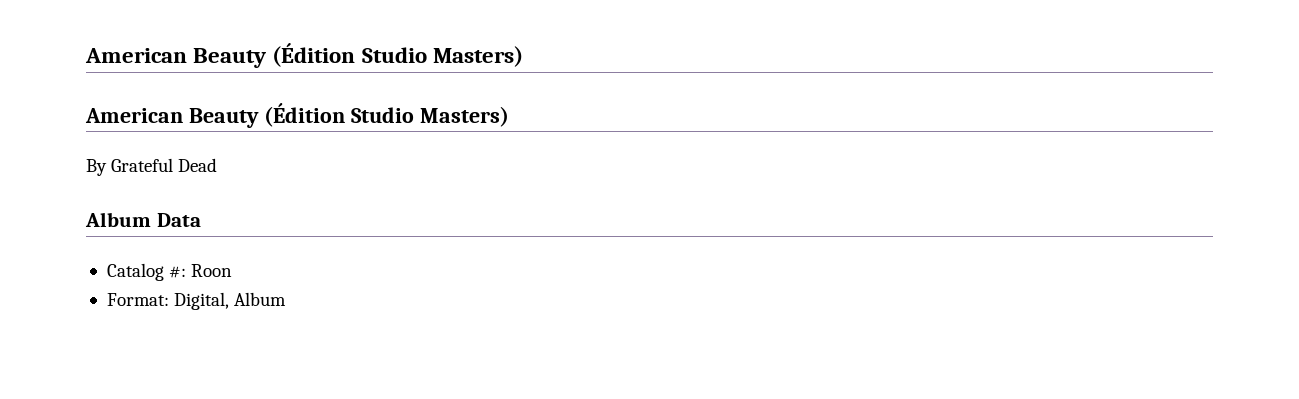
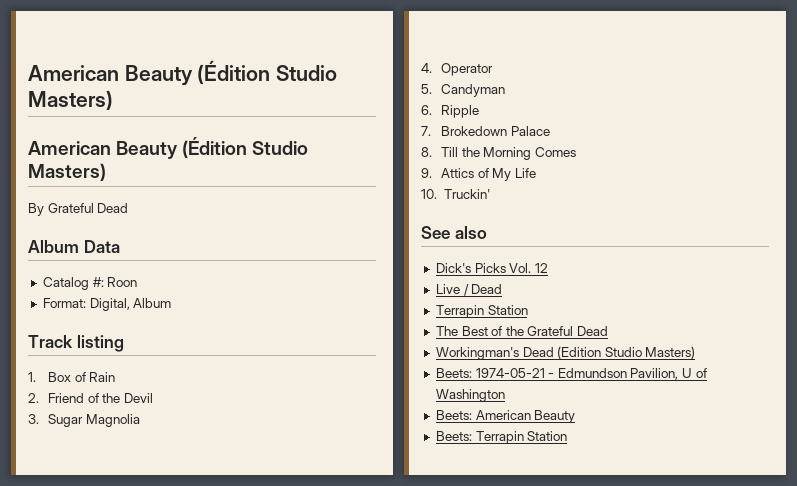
(287, 299) none -> [28,335,124,352] [28,372,116,382] [28,393,153,403] [28,414,140,427] [421,63,493,76] [421,84,505,97] [421,105,479,118] [421,126,550,136] [421,147,576,160] [421,168,536,181] [421,189,490,199] [421,226,487,239] [435,263,548,273] [435,284,503,296] [435,305,528,318] [435,326,609,336] [435,346,696,360] [435,368,707,380] [435,389,505,402] [435,410,576,423] [435,431,568,444] // Track listing // 1. Box of Rain // 2. Friend of the Devil // 3. Sugar Magnolia // 4. Operator // 5. Candyman // 6. Ripple // 7. Brokedown Palace // 8. Till the Morning Comes // 9. Attics of My Life // 10. Truckin' // See also // Dick's Picks Vol. 12 // Live / Dead // Terrapin Station // The Best of the Grateful Dead // Workingman's Dead (Edition Studio Masters) // Beets: 1974-05-21 - Edmundson Pavilion, U of Washington // Beets: American Beauty // Beets: Terrapin Station

